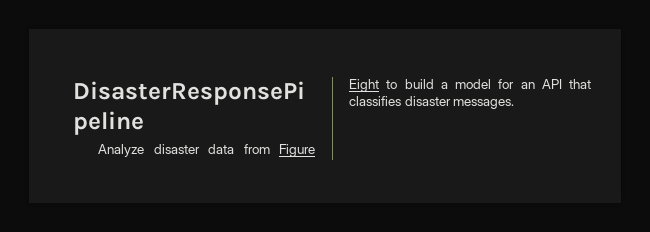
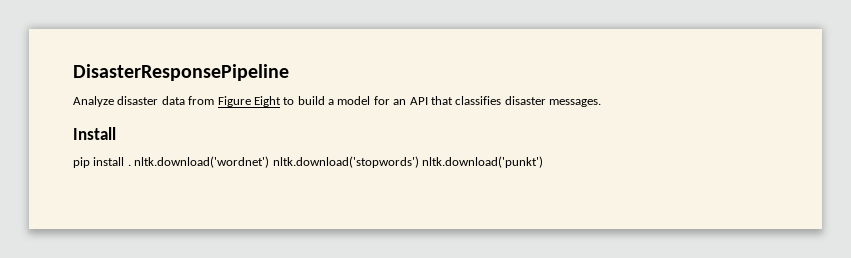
(515, 104) none -> [73,127,116,140] [73,156,543,168] // Install // pip install . nltk.download('wordnet') nltk.download('stopwords') nltk.download('punkt')

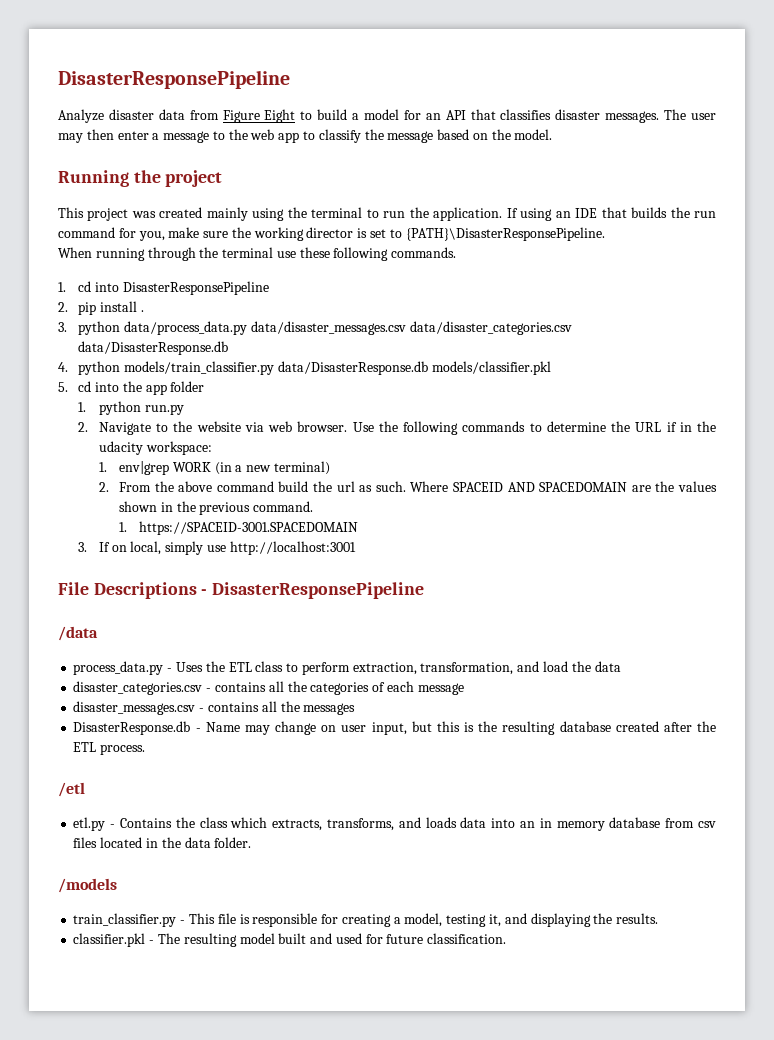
[73,127,116,140] [73,156,543,168] // Install // pip install . nltk.download('wordnet') nltk.download('stopwords') nltk.download('punkt') -> [664,109,717,120] [58,129,553,143] [58,170,223,187] [58,207,717,221] [58,227,605,241] [58,247,457,261] [58,281,269,295] [58,301,144,315] [58,321,572,335] [78,341,229,355] [58,361,551,375] [58,381,205,395] [78,401,184,415] [78,421,717,435] [98,441,212,455] [98,461,331,475] [98,481,717,492] [119,501,314,515] [119,521,359,535] [78,541,356,555] [58,582,425,599] [58,626,98,641] [73,661,621,675] [73,681,464,695] [73,701,356,715] [73,721,717,735] [73,742,146,755] [58,782,85,797] [73,817,716,831] [73,837,252,848] [58,878,117,893] [73,913,659,927] [73,933,507,947] The user may then enter a message to the web app to classify the message based on the model. // Running the project // This project was created mainly using the terminal to run the application. If using an IDE that builds the run command for you, make sure the working director is set to {PATH}\DisasterResponsePipeline. // When running through the terminal use these following commands. // 1. cd into DisasterResponsePipeline // 2. pip install . // 3. python data/process_data.py data/disaster_messages.csv data/disaster_categories.csv data/DisasterResponse.db // 4. python models/train_classifier.py data/DisasterResponse.db models/classifier.pkl // 5. cd into the app folder // 1. python run.py // 2. Navigate to the website via web browser. Use the following commands to determine the URL if in the udacity workspace: // 1. env|grep WORK (in a new terminal) // 2. From the above command build the url as such. Where SPACEID AND SPACEDOMAIN are the values shown in the previous command. // 1. https://SPACEID-3001.SPACEDOMAIN // 3. If on local, simply use http://localhost:3001 // File Descriptions - DisasterResponsePipeline // /data // process_data.py - Uses the ETL class to perform extraction, transformation, and load the data // disaster_categories.csv - contains all the categories of each message // disaster_messages.csv - contains all the messages // DisasterResponse.db - Name may change on user input, but this is the resulting database created after the ETL process. // /etl // etl.py - Contains the class which extracts, transforms, and loads data into an in memory database from csv files located in the data folder. // /models // train_classifier.py - This file is responsible for creating a model, testing it, and displaying the results. // classifier.pkl - The resulting model built and used for future classification.

